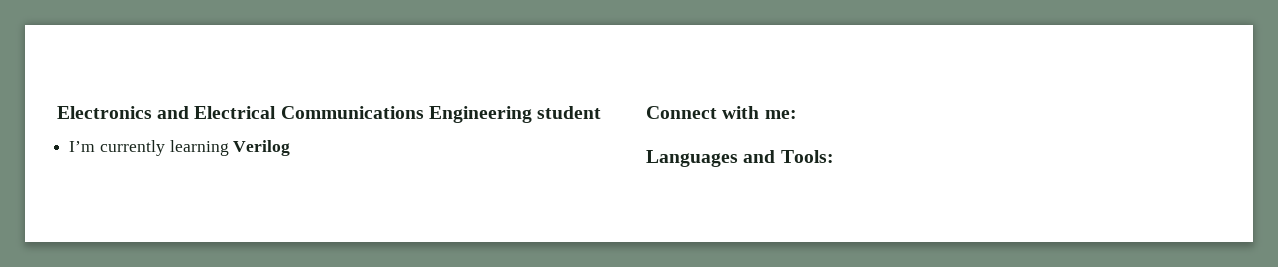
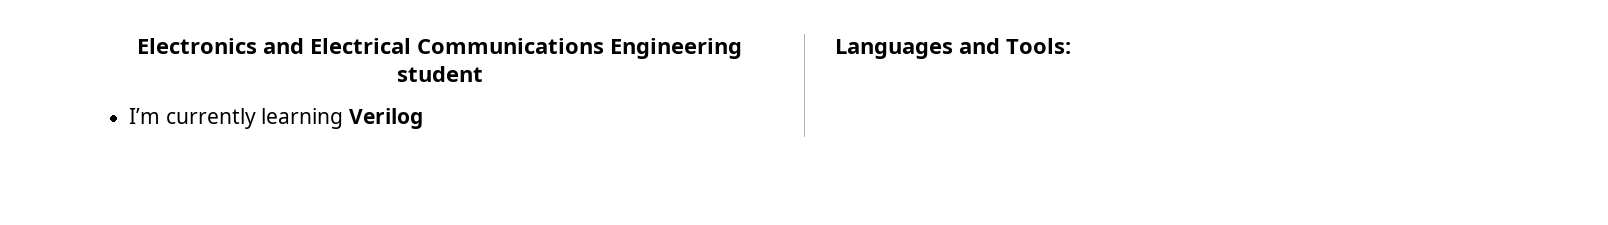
[646,106,797,119] // Connect with me: -> (424, 118) none

